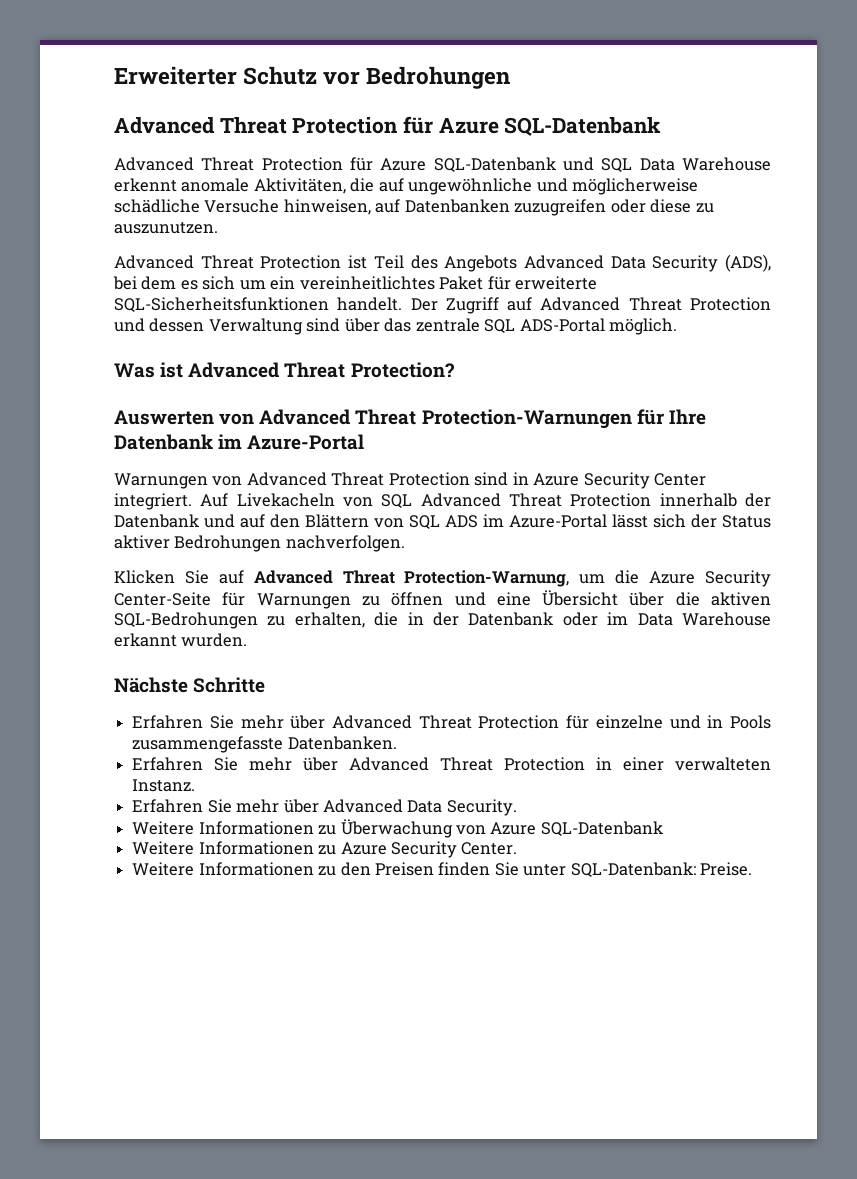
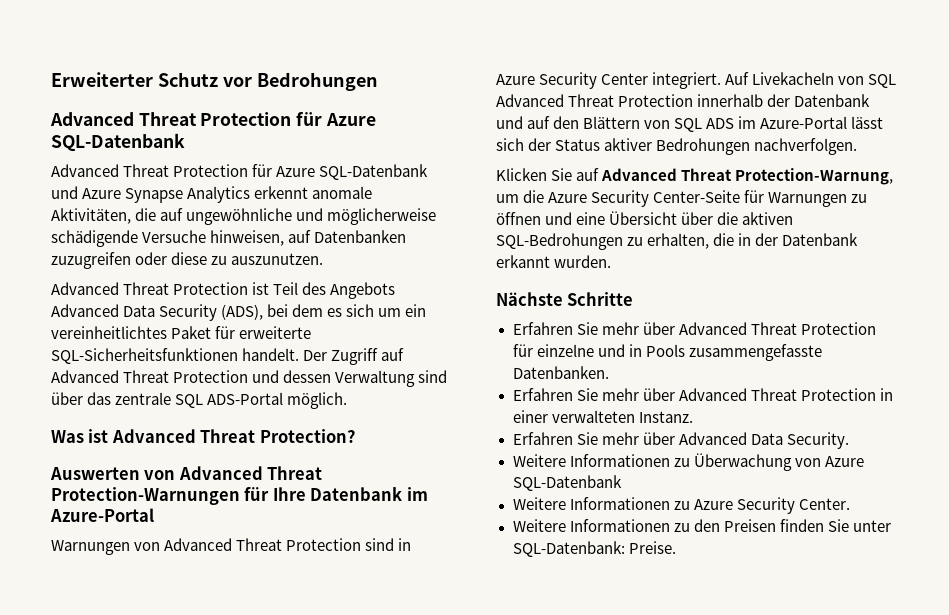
[601,157,771,172] SQL Data Warehouse -> [82,186,251,203] Azure Synapse Analytics
[114,199,200,213] schädliche -> [51,230,138,247] schädigende
[562,612,771,626] oder im Data Warehouse -> (859, 239) none

